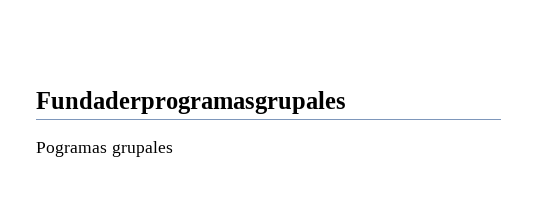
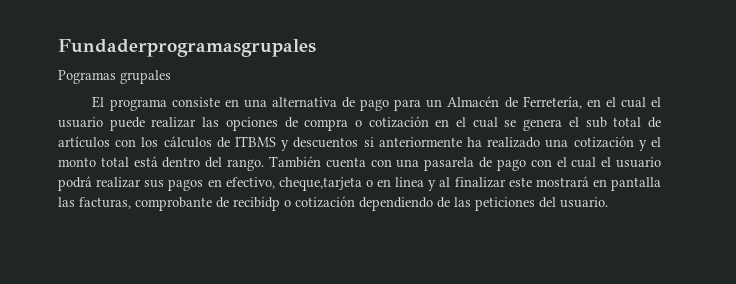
(173, 149) none -> [92,96,661,111] [58,116,661,131] [58,136,661,151] [58,156,661,171] [58,176,661,191] [58,196,608,211] // El programa consiste en una alternativa de pago para un Almacén de Ferretería, en el cual el usuario puede realizar las opciones de compra o cotización en el cual se genera el sub total de artículos con los cálculos de ITBMS y descuentos si anteriormente ha realizado una cotización y el monto total está dentro del rango. También cuenta con una pasarela de pago con el cual el usuario podrá realizar sus pagos en efectivo, cheque,tarjeta o en linea y al finalizar este mostrará en pantalla las facturas, comprobante de recibidp o cotización dependiendo de las peticiones del usuario.

